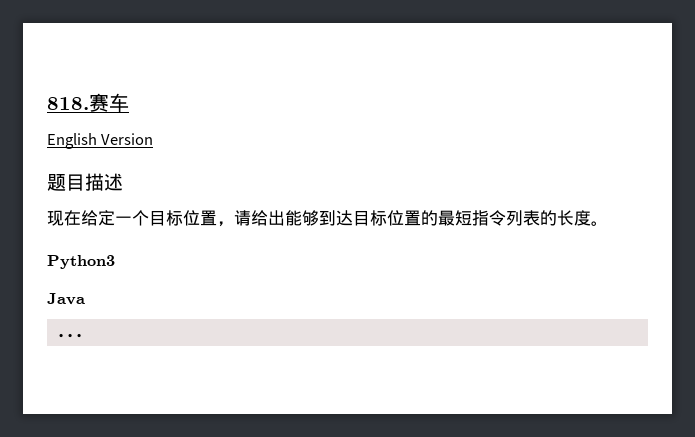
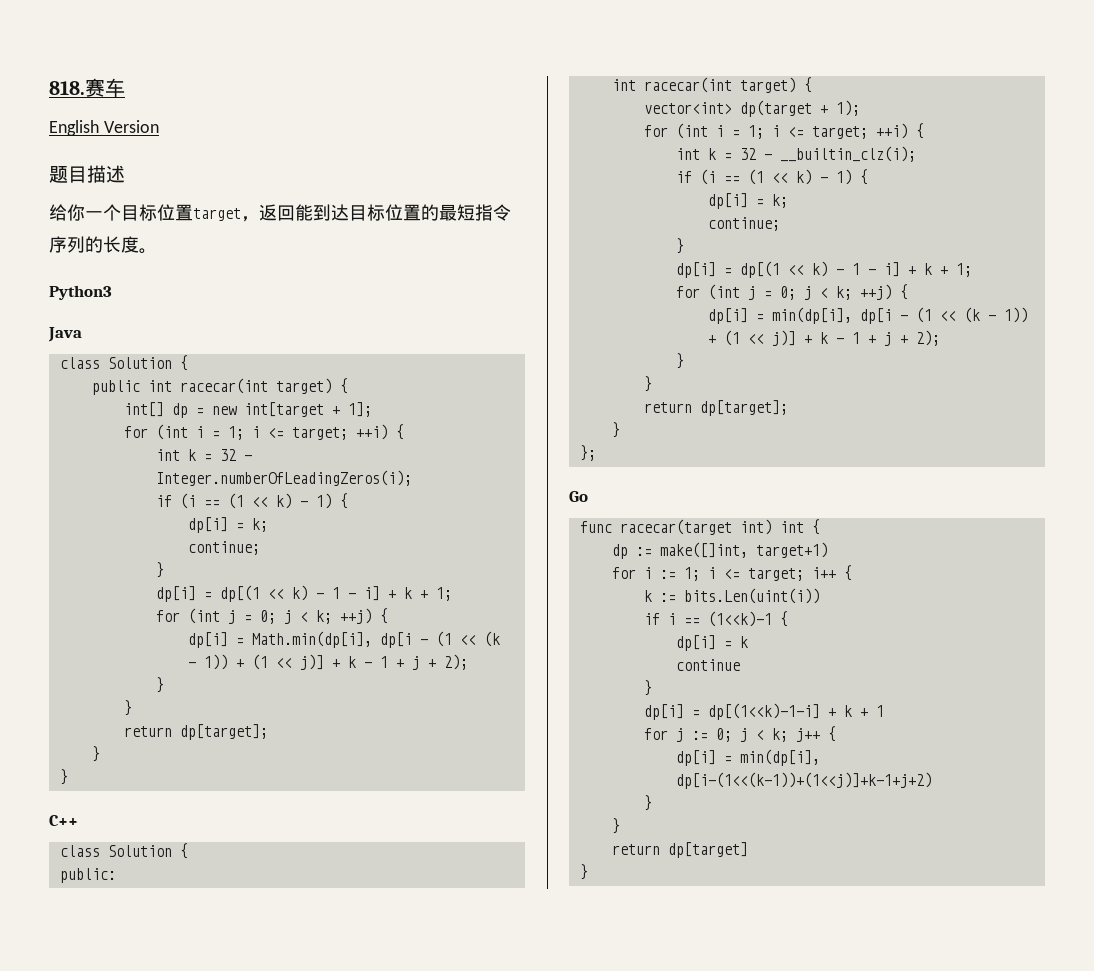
[47,210,115,226] 现在给定 -> [49,204,85,221] 给你
[217,210,319,227] ，请给出能够 -> [193,204,313,222] target，返回能
[506,210,540,226] 列表 -> [49,236,85,253] 序列
[56,333,84,338] ... -> [59,355,188,371] [91,378,348,395] [123,402,372,418] [123,424,404,440] [155,449,252,461] [155,470,412,486] [155,493,348,509] [187,517,268,533] [187,541,260,555] [155,562,164,578] [155,585,452,602] [155,608,388,624] [187,631,500,648] [187,654,468,670] [155,677,164,693] [123,700,132,716] [123,724,268,740] [91,746,100,762] [59,769,68,785] [49,815,78,826] [59,843,188,859] [59,868,116,883] [611,77,812,93] [643,100,860,117] [643,123,924,139] [675,146,916,162] [675,169,868,185] [707,193,788,209] [707,217,780,231] [675,238,684,254] [675,261,972,278] [675,284,908,300] [707,307,1028,324] [707,330,940,346] [675,353,684,369] [643,376,652,392] [643,400,788,416] [611,422,620,438] [579,445,596,461] [569,491,588,502] [579,519,820,535] [611,542,828,559] [611,565,852,581] [643,588,820,604] [643,611,788,627] [675,635,748,651] [675,659,740,671] [643,680,652,696] [643,703,884,720] [643,726,836,742] [675,749,820,766] [675,772,932,789] [643,795,652,811] [611,818,620,834] [611,842,748,858] [579,864,588,880] class Solution { // public int racecar(int target) { // int[] dp = new int[target + 1]; // for (int i = 1; i <= target; ++i) { // int k = 32 - Integer.numberOfLeadingZeros(i); // if (i == (1 << k) - 1) { // dp[i] = k; // continue; // } // dp[i] = dp[(1 << k) - 1 - i] + k + 1; // for (int j = 0; j < k; ++j) { // dp[i] = Math.min(dp[i], dp[i - (1 << (k - 1)) + (1 << j)] + k - 1 + j + 2); // } // } // return dp[target]; // } // } // C++ // class Solution { // public: // int racecar(int target) { // vector<int> dp(target + 1); // for (int i = 1; i <= target; ++i) { // int k = 32 - __builtin_clz(i); // if (i == (1 << k) - 1) { // dp[i] = k; // continue; // } // dp[i] = dp[(1 << k) - 1 - i] + k + 1; // for (int j = 0; j < k; ++j) { // dp[i] = min(dp[i], dp[i - (1 << (k - 1)) + (1 << j)] + k - 1 + j + 2); // } // } // return dp[target]; // } // }; // Go // func racecar(target int) int { // dp := make([]int, target+1) // for i := 1; i <= target; i++ { // k := bits.Len(uint(i)) // if i == (1<<k)-1 { // dp[i] = k // continue // } // dp[i] = dp[(1<<k)-1-i] + k + 1 // for j := 0; j < k; j++ { // dp[i] = min(dp[i], dp[i-(1<<(k-1))+(1<<j)]+k-1+j+2) // } // } // return dp[target] // }

